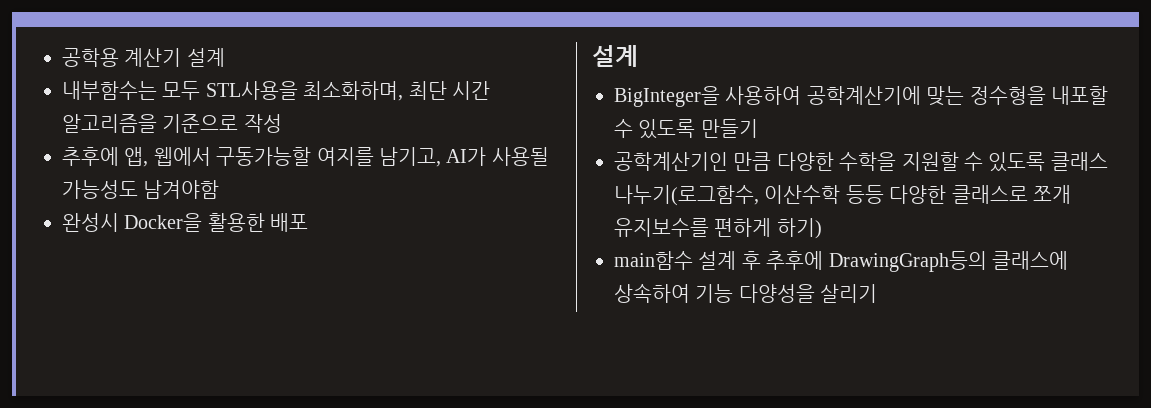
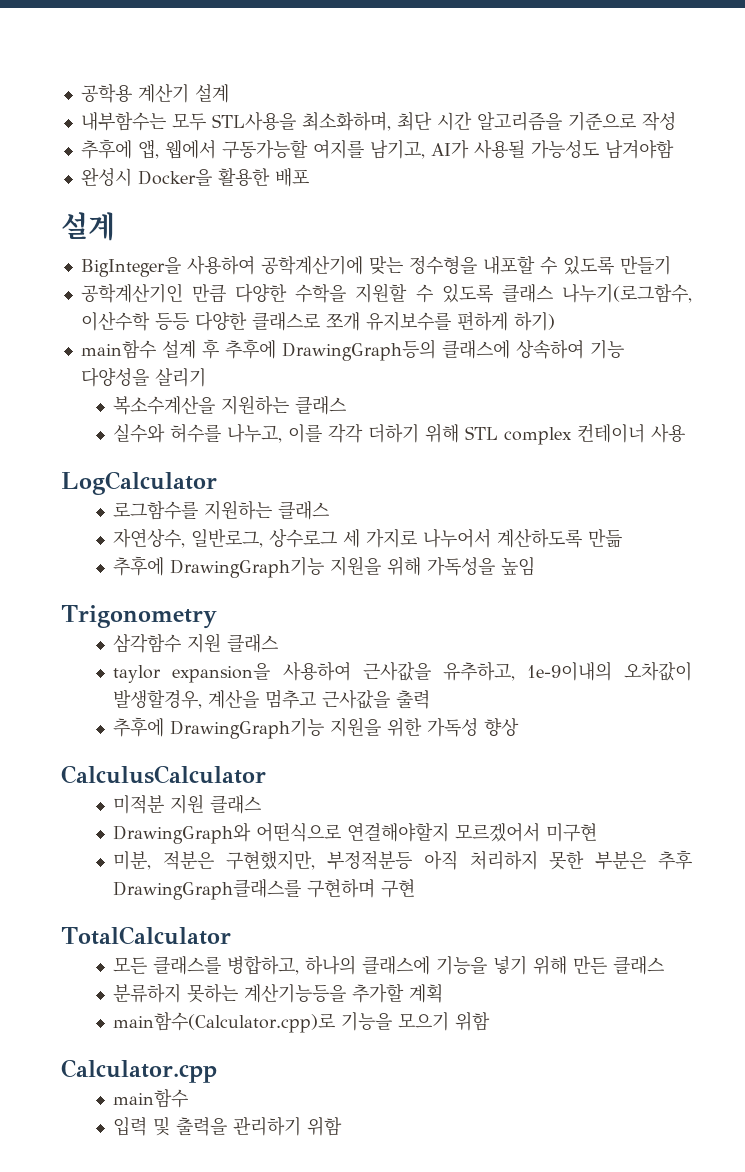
(878, 293) none -> [113,395,347,415] [113,423,686,445] [61,471,217,495] [113,500,330,520] [113,528,623,548] [113,556,536,578] [61,605,217,629] [113,633,279,653] [113,661,692,683] [113,689,431,709] [113,717,520,739] [61,765,266,784] [113,794,262,814] [113,822,598,844] [113,850,693,870] [113,879,416,900] [61,926,231,945] [113,955,665,975] [113,983,444,1003] [113,1012,491,1033] [61,1059,217,1083] [113,1089,189,1108] [113,1117,343,1136] // 복소수계산을 지원하는 클래스 // 실수와 허수를 나누고, 이를 각각 더하기 위해 STL complex 컨테이너 사용 // LogCalculator // 로그함수를 지원하는 클래스 // 자연상수, 일반로그, 상수로그 세 가지로 나누어서 계산하도록 만듦 // 추후에 DrawingGraph기능 지원을 위해 가독성을 높임 // Trigonometry // 삼각함수 지원 클래스 // taylor expansion을 사용하여 근사값을 유추하고, 1e-9이내의 오차값이 발생할경우, 계산을 멈추고 근사값을 출력 // 추후에 DrawingGraph기능 지원을 위한 가독성 향상 // CalculusCalculator // 미적분 지원 클래스 // DrawingGraph와 어떤식으로 연결해야할지 모르겠어서 미구현 // 미분, 적분은 구현했지만, 부정적분등 아직 처리하지 못한 부분은 추후 DrawingGraph클래스를 구현하며 구현 // TotalCalculator // 모든 클래스를 병합하고, 하나의 클래스에 기능을 넣기 위해 만든 클래스 // 분류하지 못하는 계산기능등을 추가할 계획 // main함수(Calculator.cpp)로 기능을 모으기 위함 // Calculator.cpp // main함수 // 입력 및 출력을 관리하기 위함

